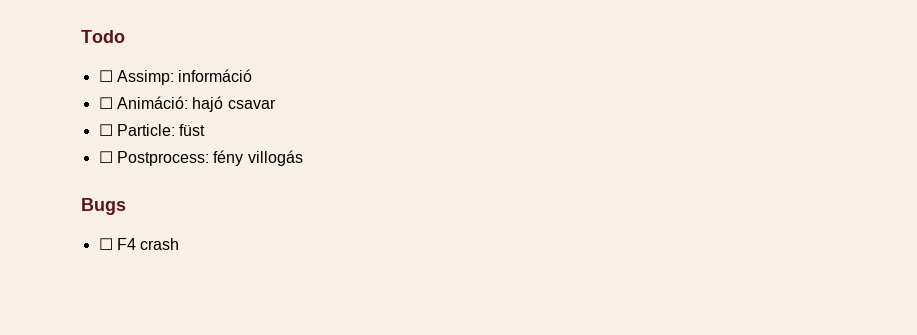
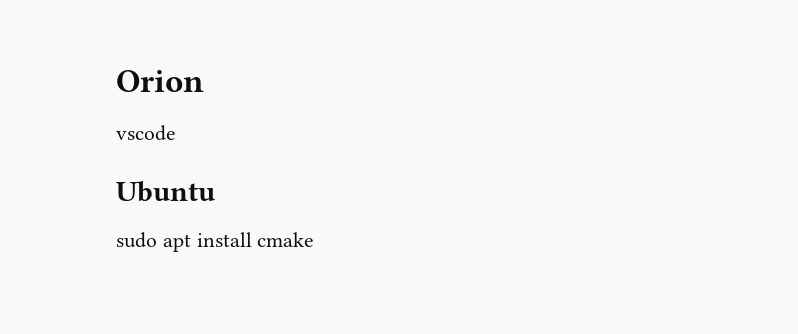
[81,30,125,43] [98,69,253,85] [98,96,276,112] [98,124,206,136] [98,150,303,166] [81,198,126,215] [98,238,180,250] Todo // ☐ Assimp: információ // ☐ Animáció: hajó csavar // ☐ Particle: füst // ☐ Postprocess: fény villogás // Bugs // ☐ F4 crash -> [116,70,204,92] [116,125,176,141] [116,181,215,202] [116,232,315,252] Orion // vscode // Ubuntu // sudo apt install cmake

